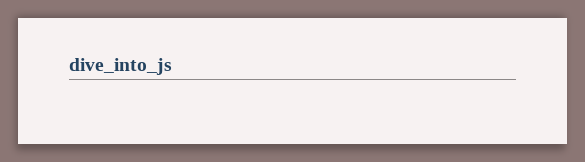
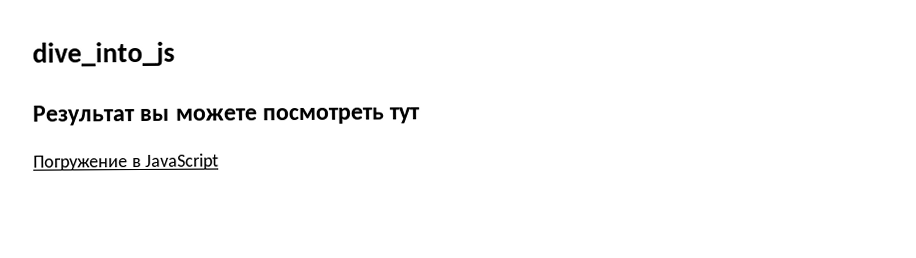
(172, 66) none -> [32,105,421,126] [33,153,220,171] // Результат вы можете посмотреть тут // Погружение в JavaScript

